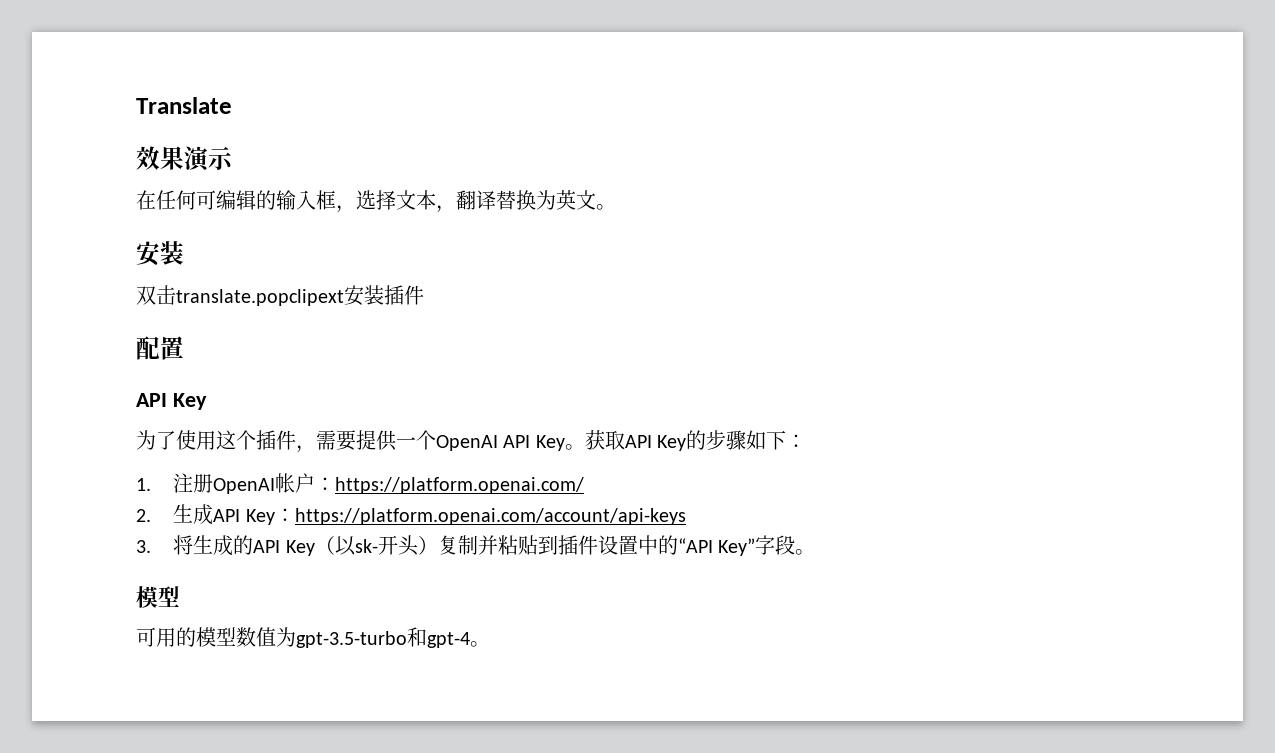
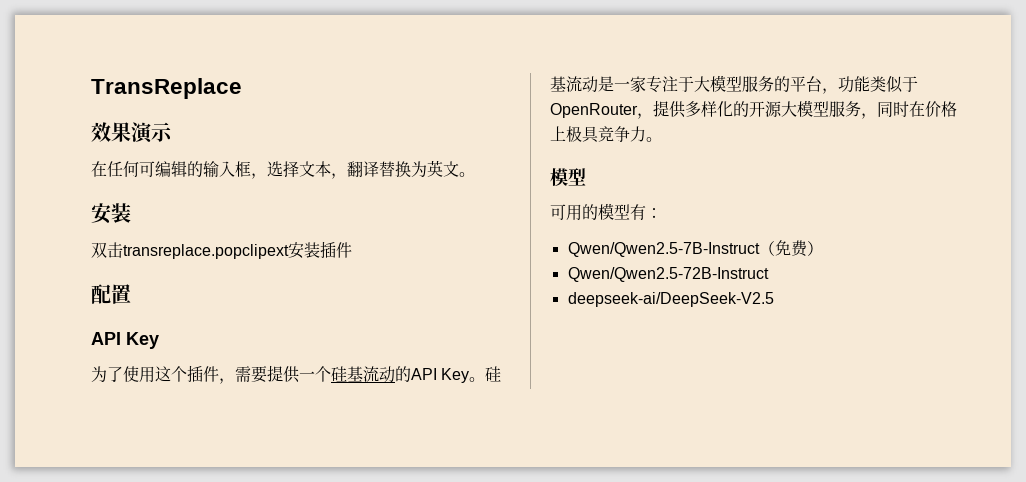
[136,97,232,114] Translate -> [91,78,242,99] TransReplace
[176,289,344,306] translate.popclipext -> [123,244,289,259] transreplace.popclipext
[436,430,807,451] [136,473,585,494] [136,504,686,525] [136,535,815,556] [136,586,180,608] [136,627,490,648] OpenAI API Key。获取API Key的步骤如下： // 1.注册OpenAI帐户：https://platform.openai.com/ // 2.生成API Key：https://platform.openai.com/account/api-keys // 3.将生成的API Key（以sk-开头）复制并粘贴到插件设置中的“API Key”字段。 // 模型 // 可用的模型数值为gpt-3.5-turbo和gpt-4。 -> [331,366,502,383] [550,75,918,94] [550,100,957,119] [550,126,662,143] [550,168,586,186] [550,203,662,221] [567,240,823,257] [567,267,769,282] [567,292,774,307] 硅基流动的API Key。硅基流动是一家专注于大模型服务的平台，功能类似于OpenRouter，提供多样化的开源大模型服务，同时在价格上极具竞争力。 // 模型 // 可用的模型有： // Qwen/Qwen2.5-7B-Instruct（免费） // Qwen/Qwen2.5-72B-Instruct // deepseek-ai/DeepSeek-V2.5

